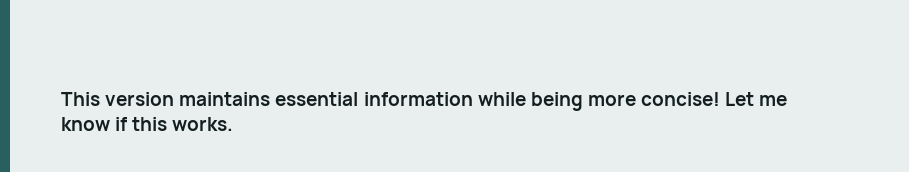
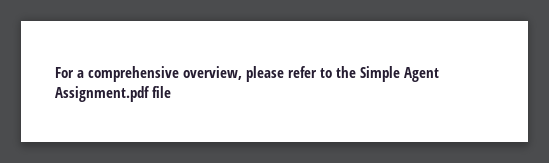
[61,92,788,111] [61,117,234,131] This version maintains essential information while being more concise! Let me know if this works. -> [55,66,439,82] [55,86,171,102] For a comprehensive overview, please refer to the Simple Agent Assignment.pdf file

